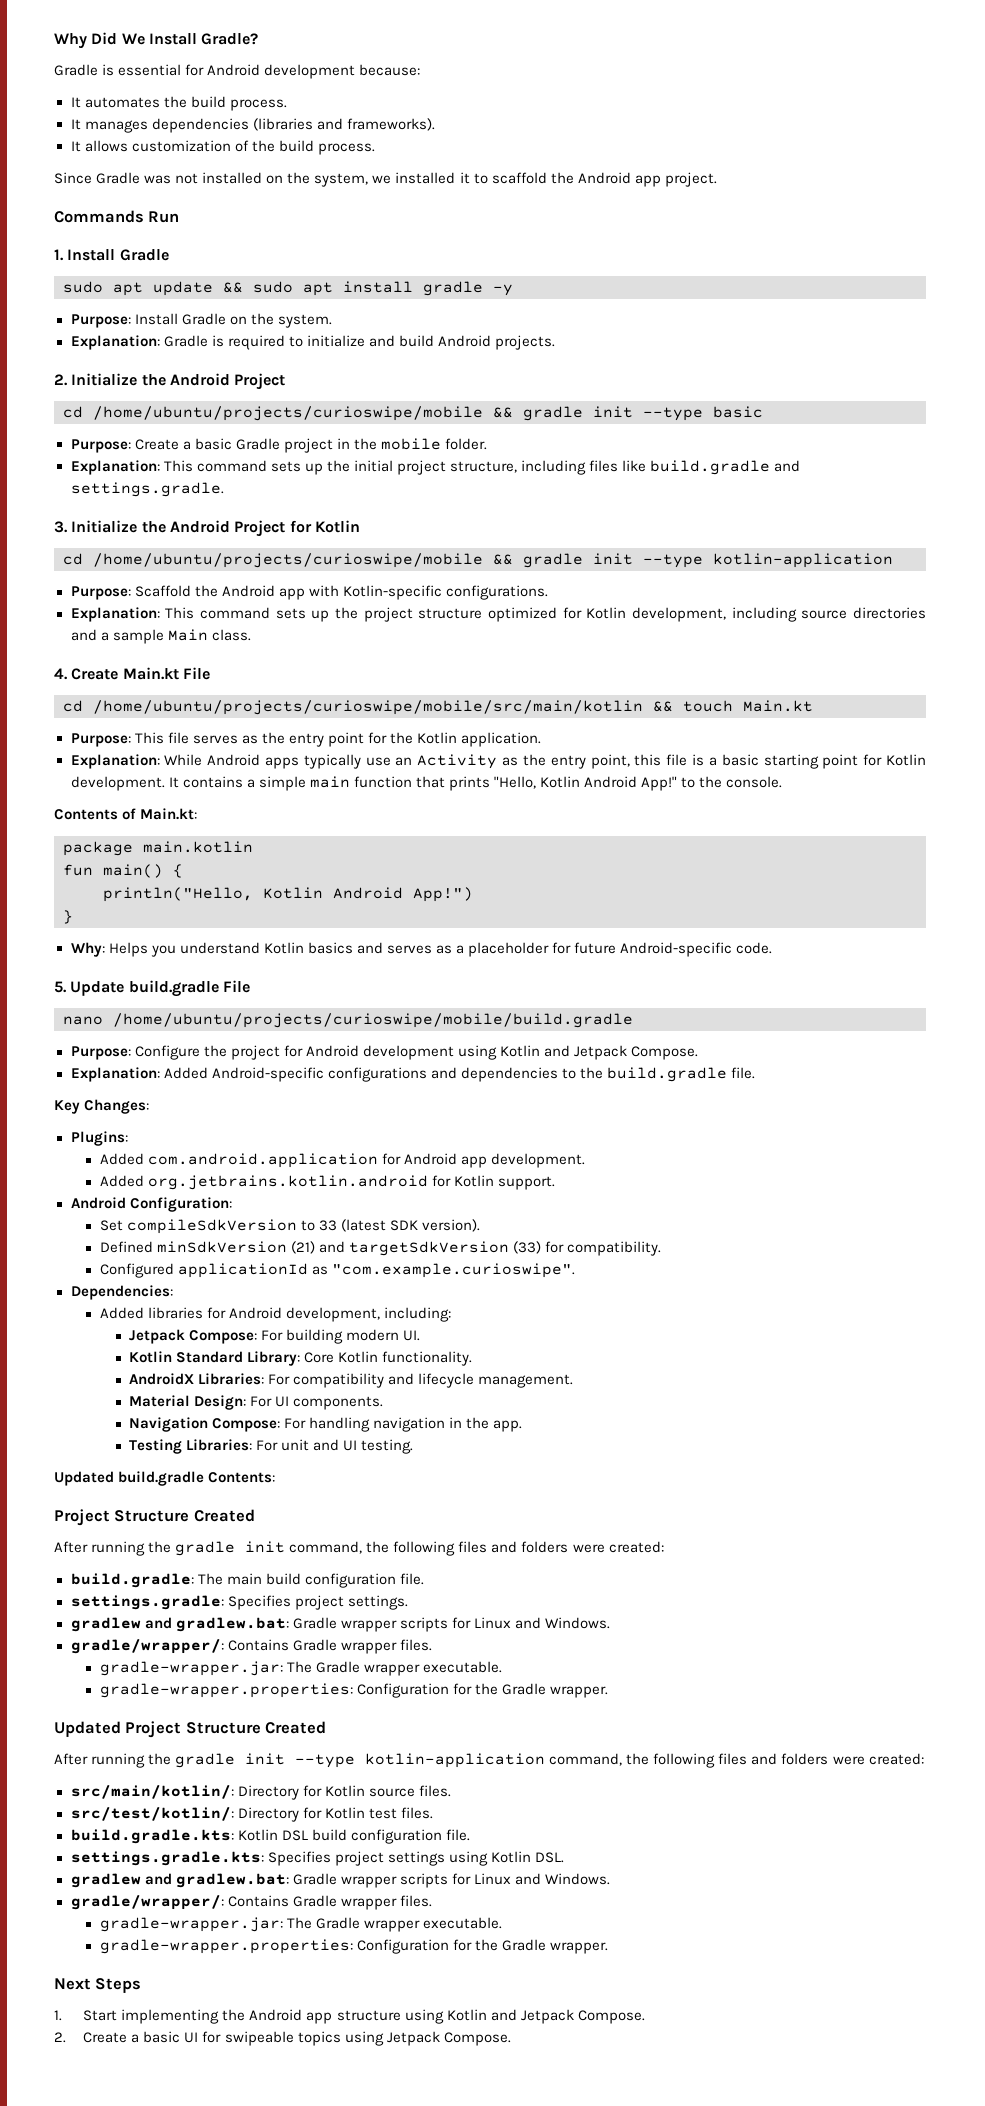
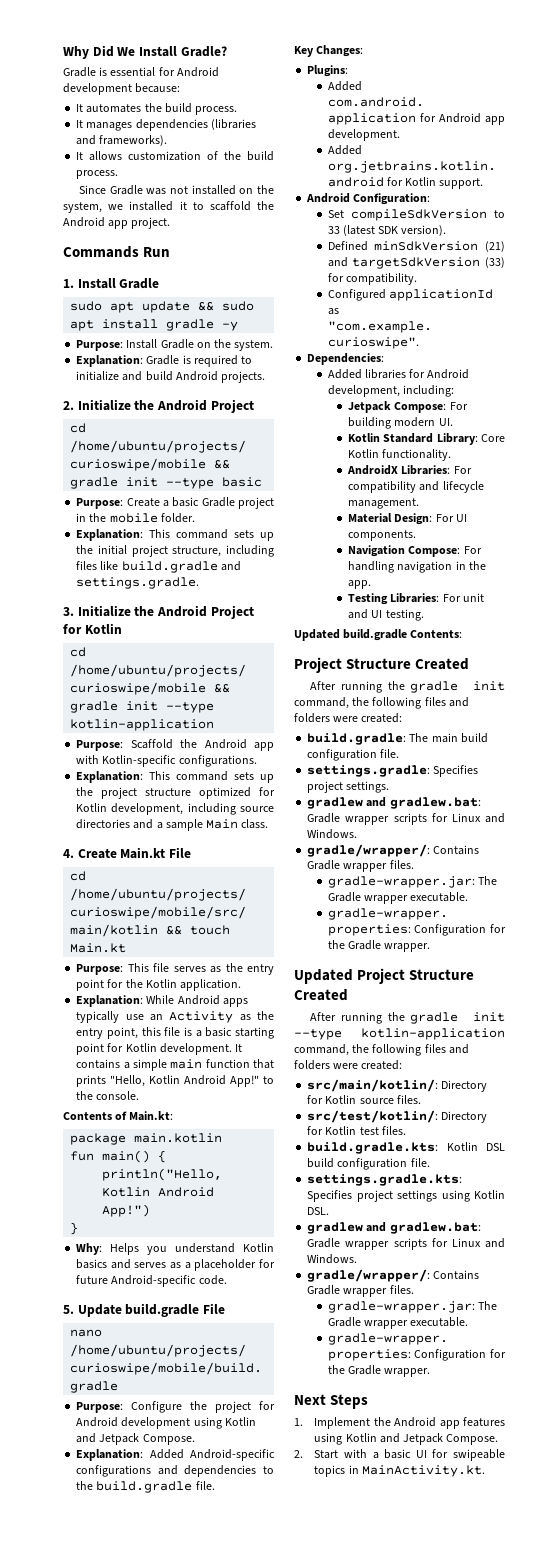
[83,2009,401,2024] Start implementing the Android app structure -> [314,1417,505,1429] Implement the Android app features
[83,2032,128,2043] Create -> [314,1449,368,1459] Start with
[344,2031,511,2046] using Jetpack Compose. -> [348,1465,485,1477] in MainActivity.kt.

